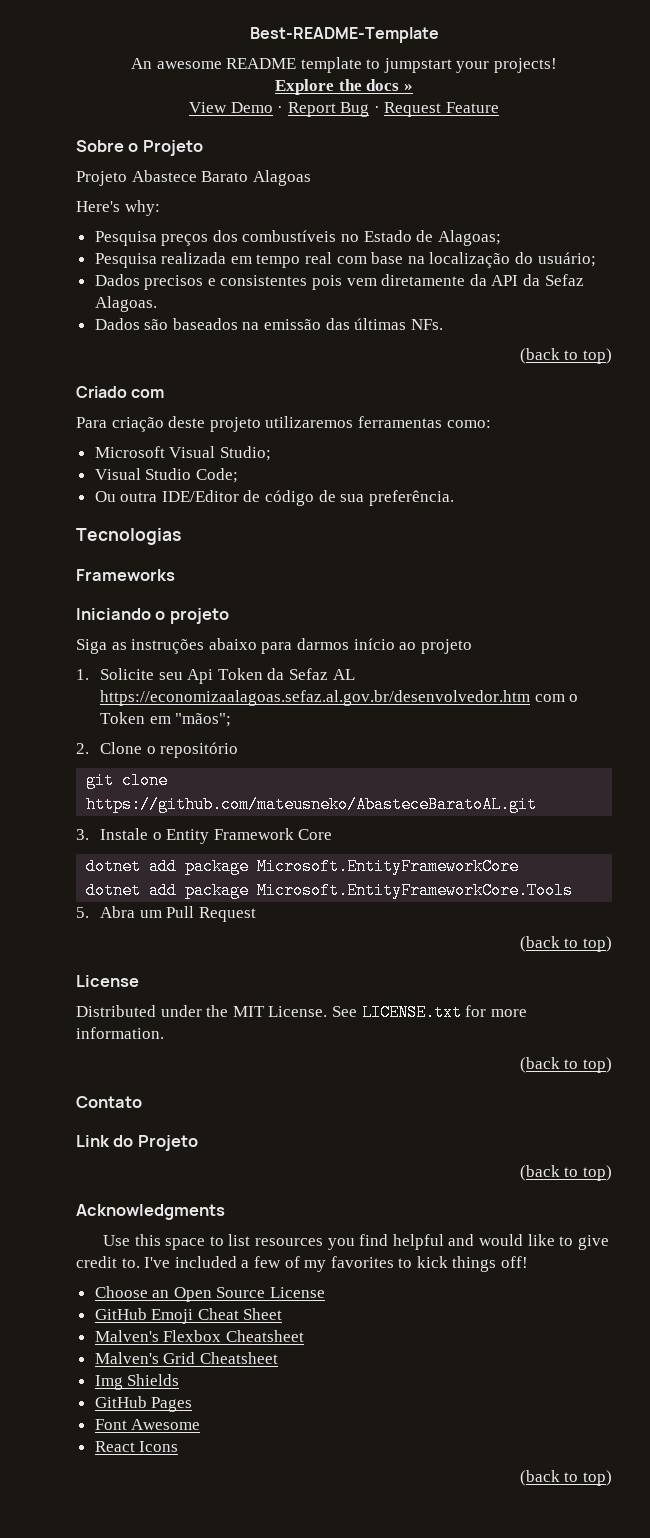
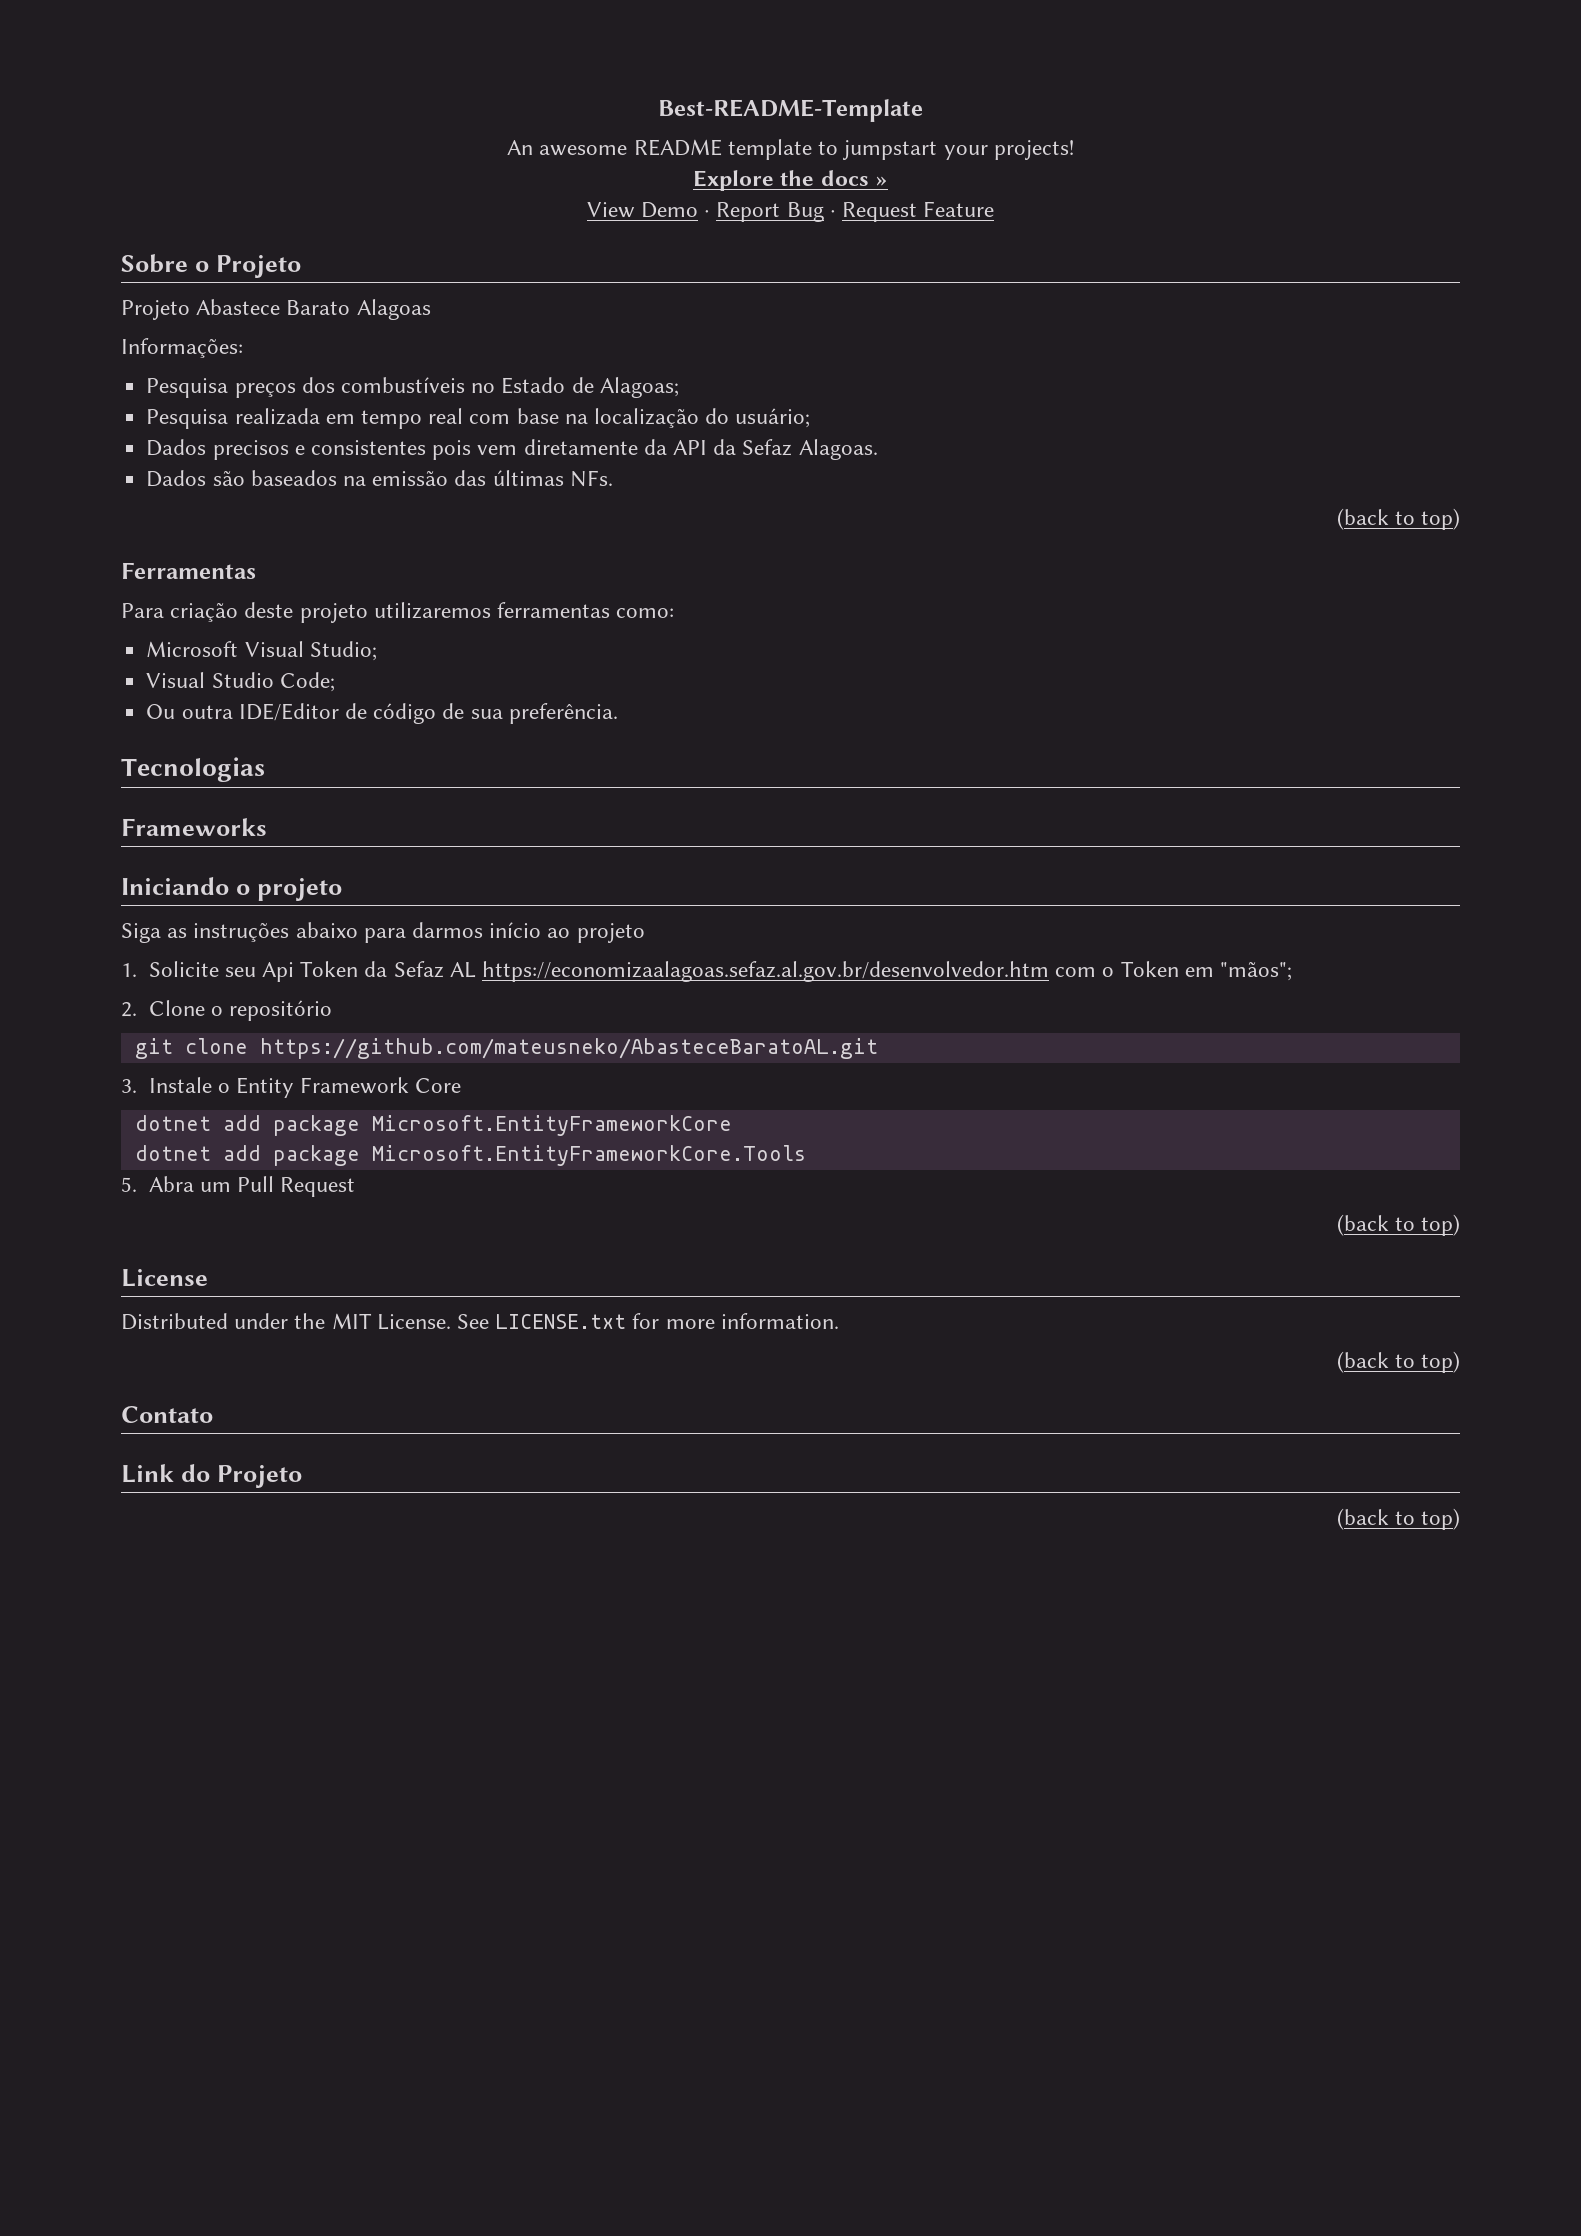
[76,200,160,216] Here's why: -> [121,338,243,358] Informações:
[76,386,165,398] Criado com -> [121,562,256,579] Ferramentas
[76,1204,225,1220] [103,1234,609,1250] [76,1256,529,1272] [94,1286,326,1302] [94,1308,283,1324] [94,1330,304,1342] [94,1352,278,1364] [94,1374,180,1390] [94,1396,193,1412] [94,1419,201,1430] [94,1441,179,1452] [519,1470,612,1486] // Acknowledgments // Use this space to list resources you find helpful and would like to give credit to. I've included a few of my favorites to kick things off! // Choose an Open Source License // GitHub Emoji Cheat Sheet // Malven's Flexbox Cheatsheet // Malven's Grid Cheatsheet // Img Shields // GitHub Pages // Font Awesome // React Icons // (back to top) -> (1460, 1519) none

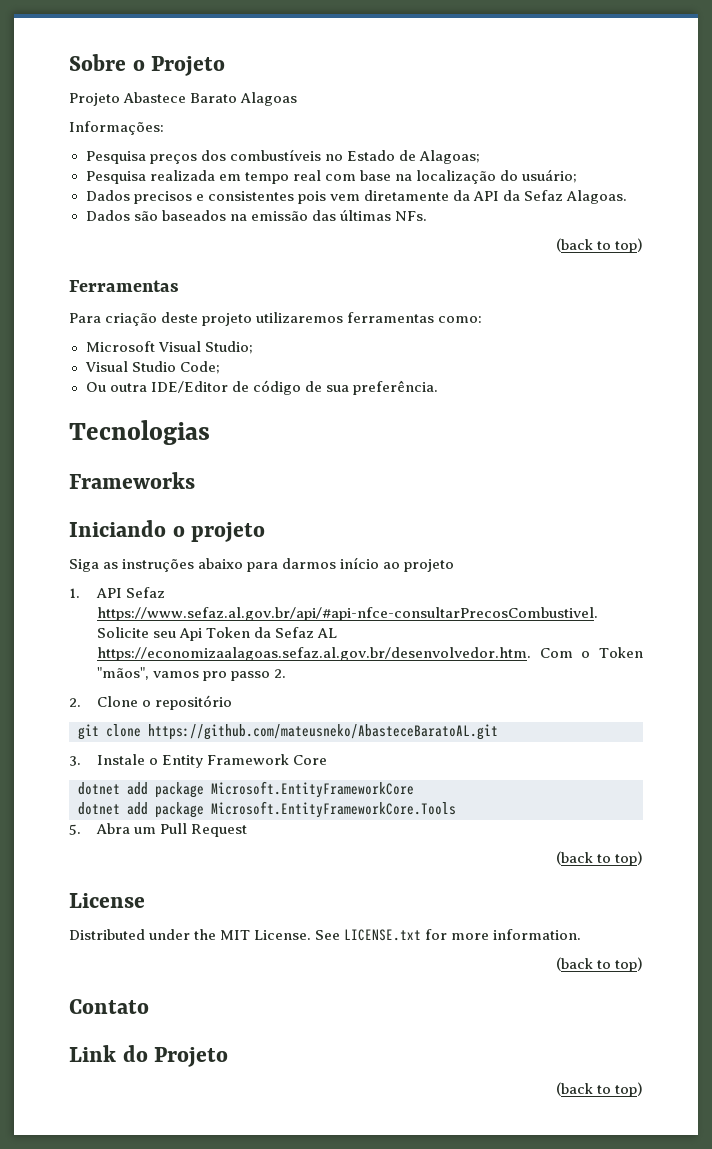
[658,99,923,122] [507,139,1074,160] [693,170,888,191] [586,201,995,222] Best-README-Template // An awesome README template to jumpstart your projects! // Explore the docs » // View Demo · Report Bug · Request Feature // -> (69, 62) none
(137, 970) none -> [95,587,165,598] [96,607,598,621] API Sefaz https://www.sefaz.al.gov.br/api/#api-nfce-consultarPrecosCombustivel.
[481,961,1293,982] https://economizaalagoas.sefaz.al.gov.br/desenvolvedor.htm com o Token em "mãos"; -> [96,647,644,661] [96,667,286,681] https://economizaalagoas.sefaz.al.gov.br/desenvolvedor.htm. Com o Token "mãos", vamos pro passo 2.

